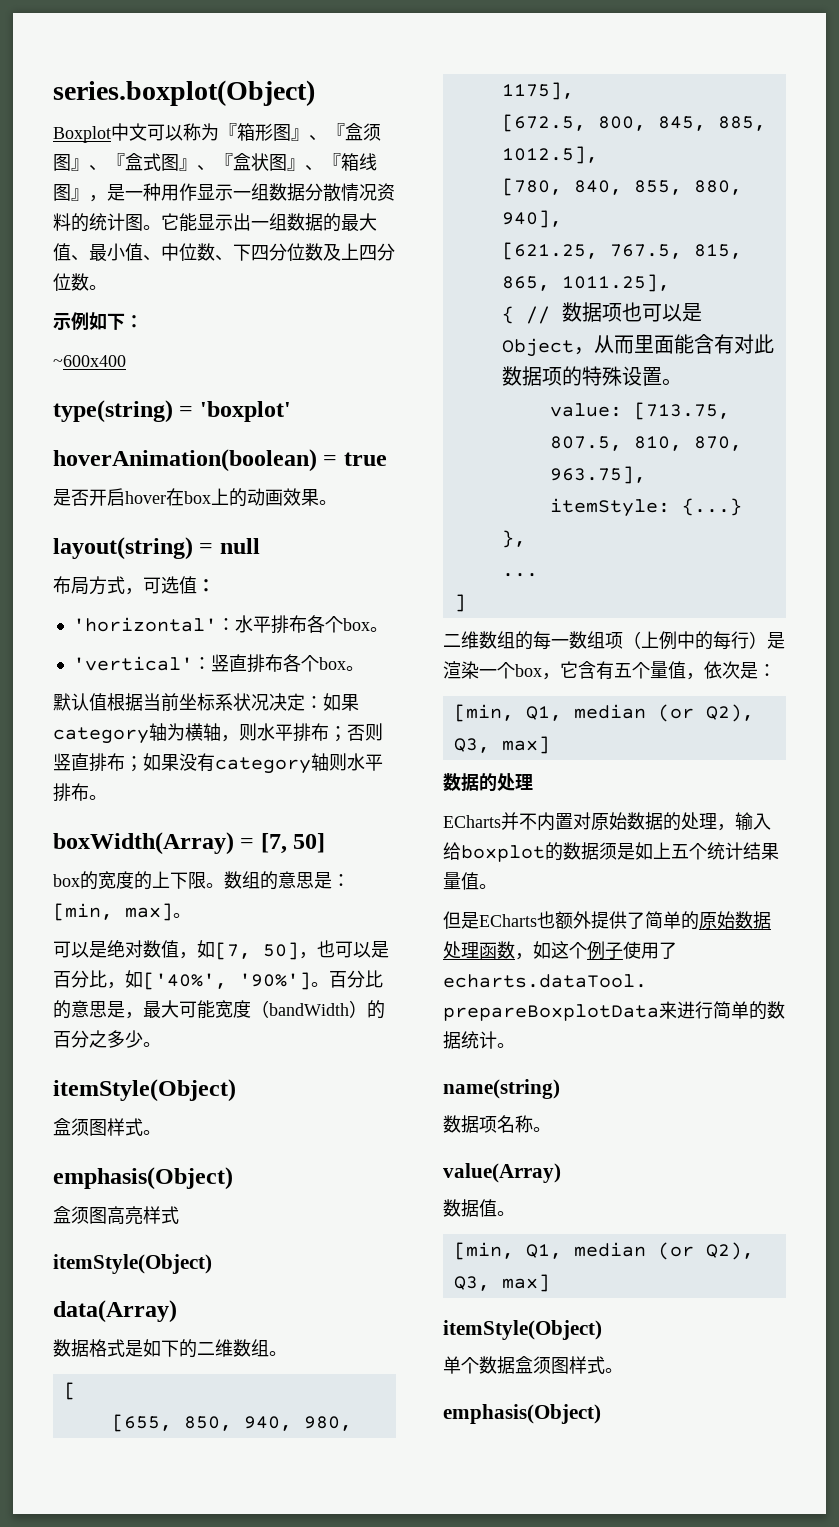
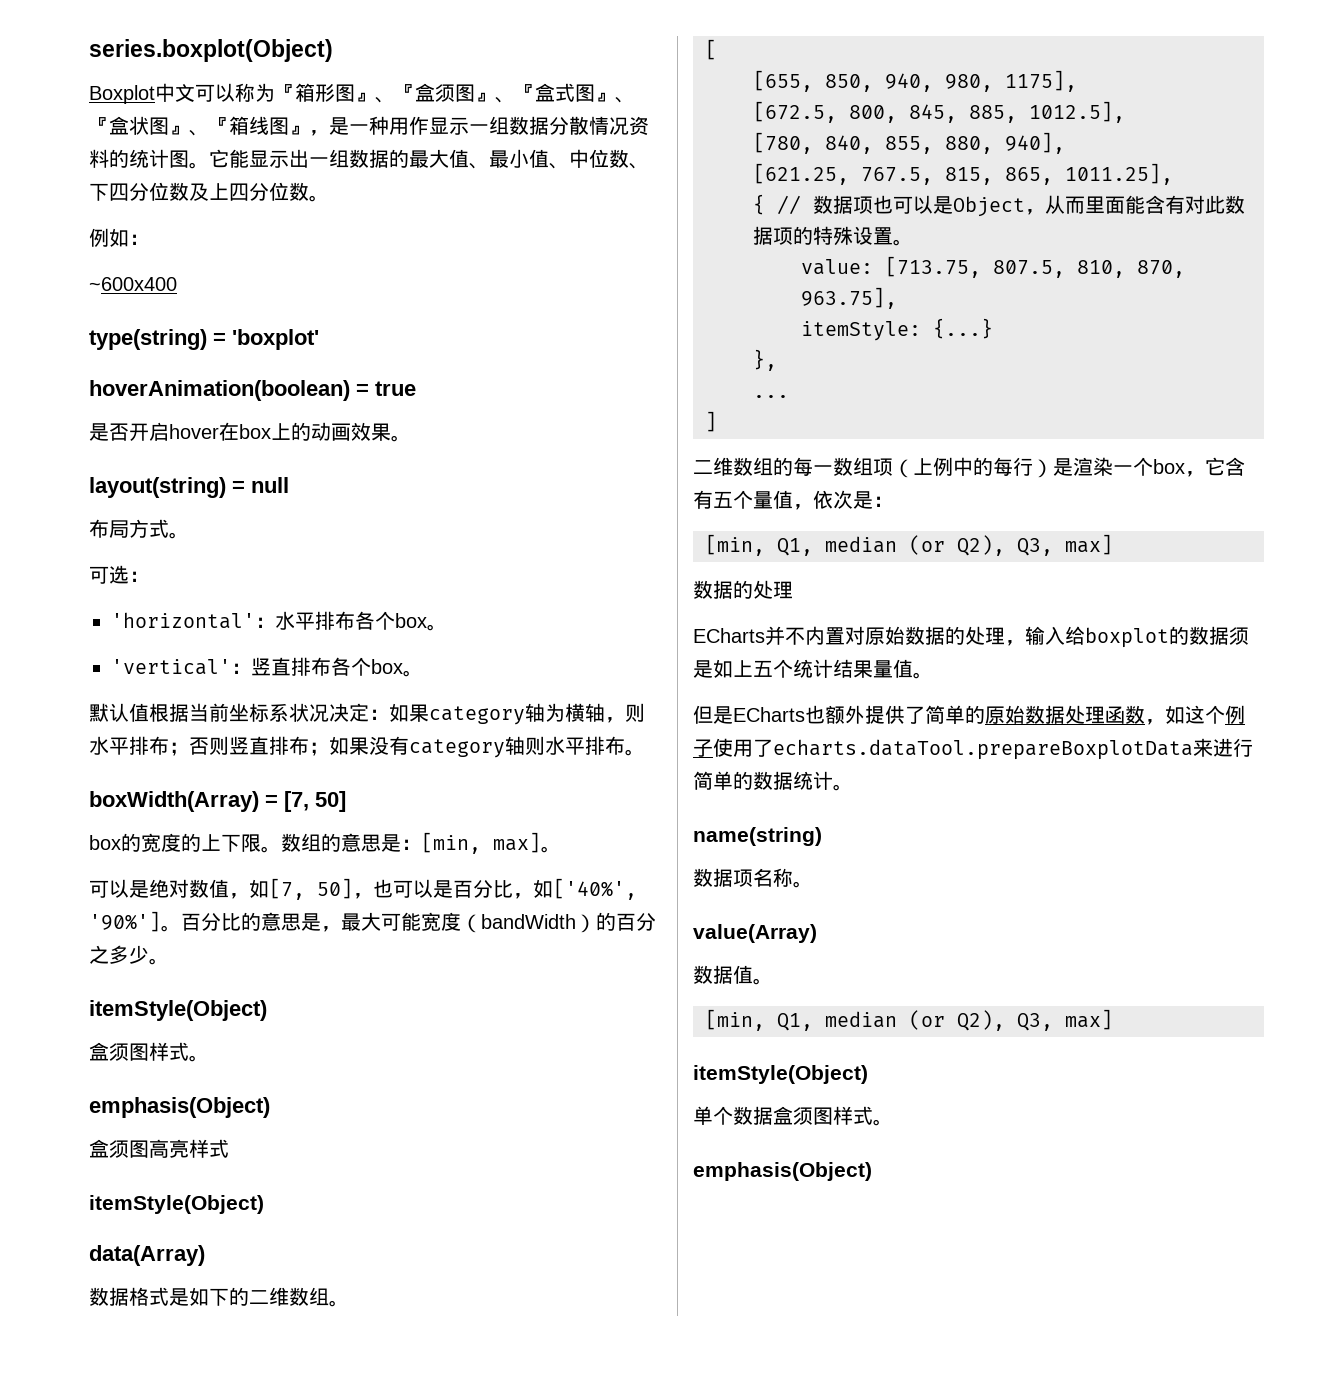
[53,312,125,330] 示例如下 -> [89,228,129,247] 例如
[125,576,197,595] ，可选值 -> [169,532,189,539] [89,565,129,584] 。 // 可选

